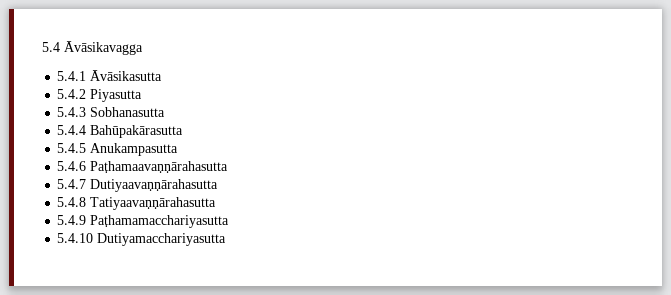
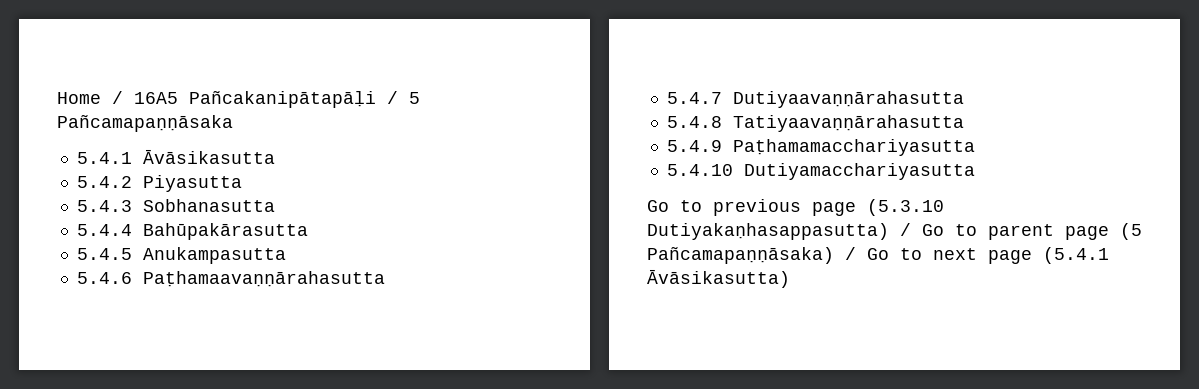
[42,41,143,55] 5.4 Āvāsikavagga -> [57,90,420,108] [57,114,233,132] Home / 16A5 Pañcakanipātapāḷi / 5 Pañcamapaṇṇāsaka
(227, 239) none -> [647,199,944,216] [647,223,1142,240] [647,246,1109,264] [647,269,790,288] // Go to previous page (5.3.10 Dutiyakaṇhasappasutta) / Go to parent page (5 Pañcamapaṇṇāsaka) / Go to next page (5.4.1 Āvāsikasutta)

